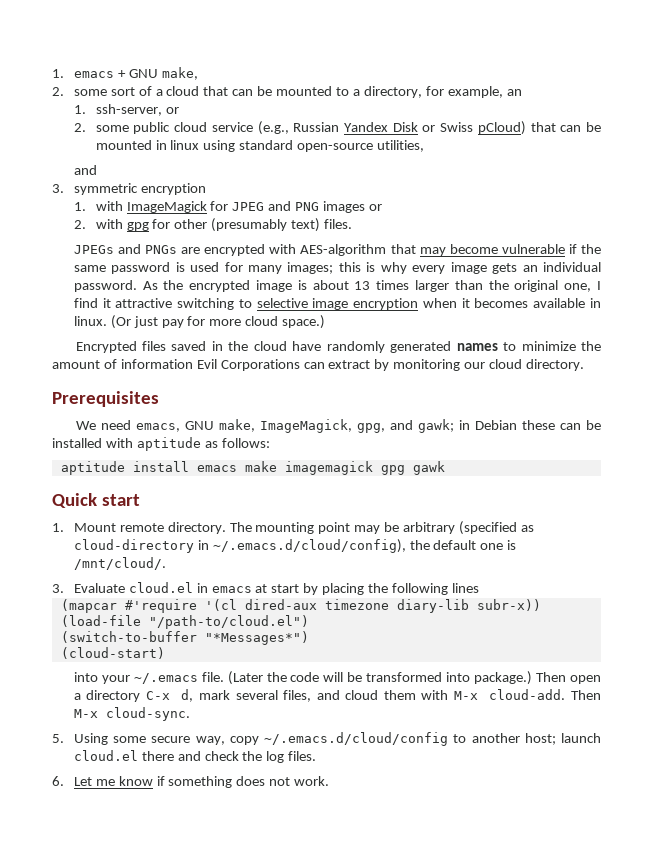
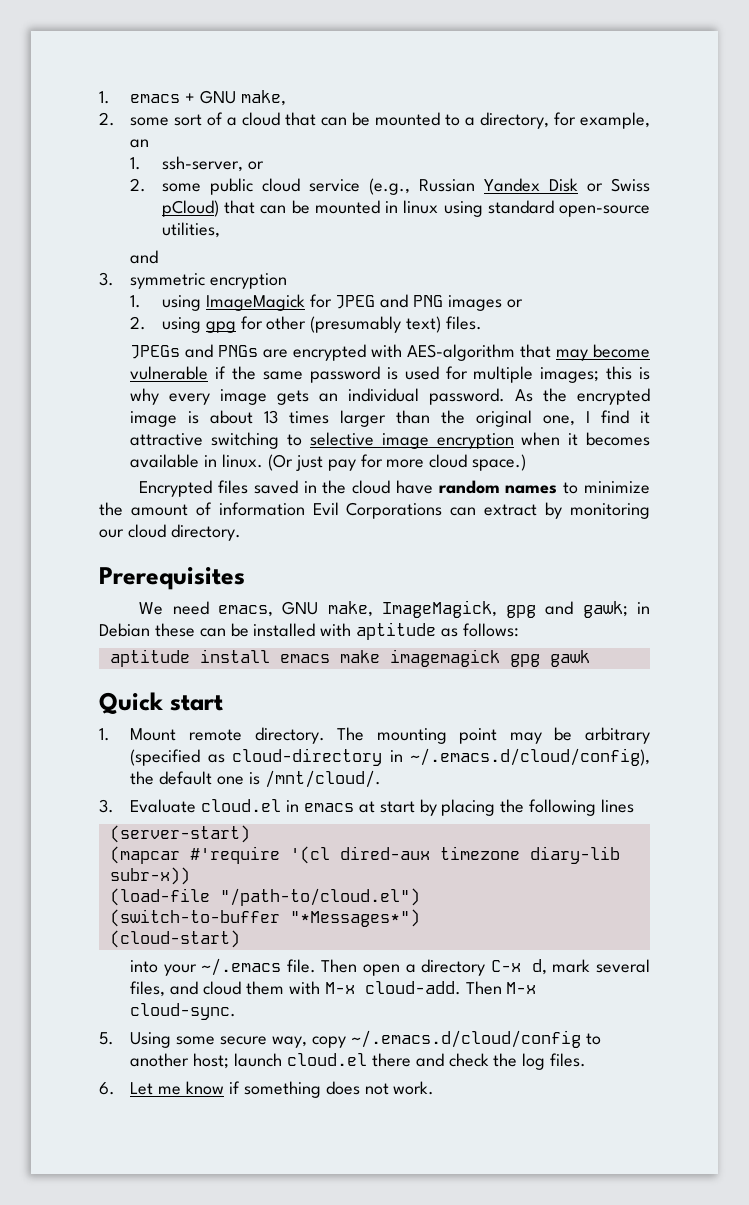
[95,201,123,211] with -> [161,295,201,311] using
[95,219,123,229] with -> [161,317,201,333] using
[248,265,283,274] many -> [473,366,534,383] multiple
[326,341,452,353] randomly generated -> [438,480,500,494] random
[356,423,385,433] gpg, -> [506,605,537,618] gpg
(479, 588) none -> [109,825,250,843] // (server-start)
[227,671,533,685] (Later the code will be transformed into package.) -> (316, 966) none

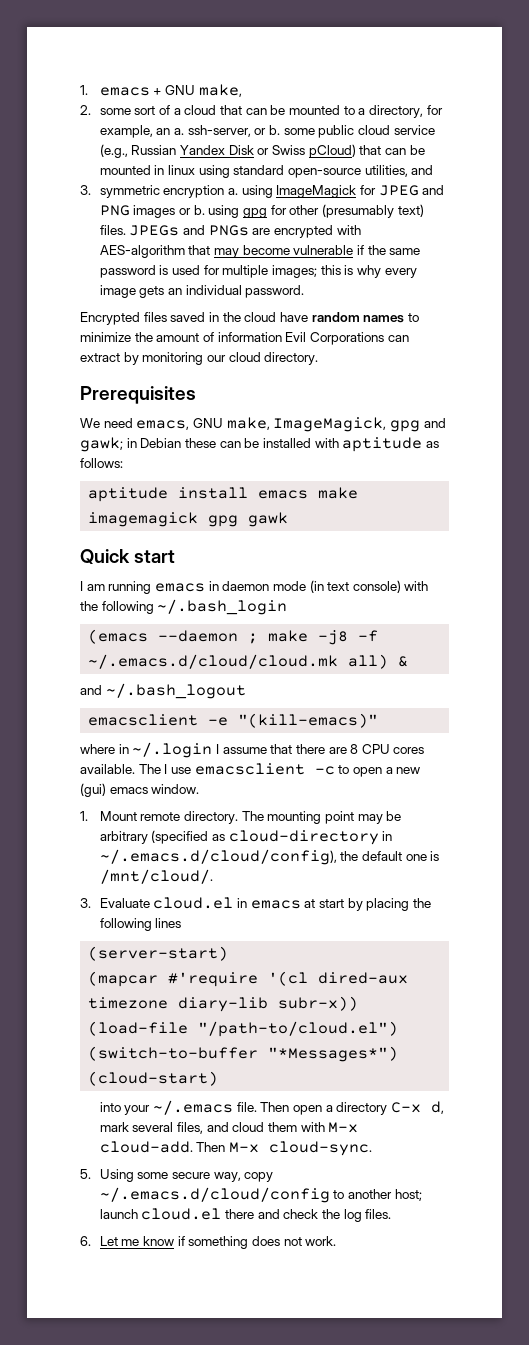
[130,157,142,170] // 1. -> [174,128,185,135] a.
[130,178,147,192] // 2. -> [268,125,280,135] b.
(220, 230) // -> (408, 171) none
[130,295,142,308] // 1. -> [228,188,239,195] a.
[130,316,147,330] // 2. -> [193,205,205,215] b.
(482, 323) // -> (126, 230) none
[515,388,650,405] [130,410,650,427] [130,432,650,449] [130,454,527,471] As the encrypted image is about 13 times larger than the original one, I find it attractive switching to selective image encryption when it becomes available in linux. (Or just pay for more cloud space.) -> (305, 291) none
(223, 703) none -> [80,580,429,594] [80,599,288,615] [88,629,379,645] [88,654,409,669] [80,683,246,699] [88,713,379,728] [80,742,425,758] [80,763,421,777] [80,783,200,797] // I am running emacs in daemon mode (in text console) with the following ~/.bash_login // (emacs --daemon ; make -j8 -f ~/.emacs.d/cloud/cloud.mk all) & // and ~/.bash_logout // emacsclient -e "(kill-emacs)" // where in ~/.login I assume that there are 8 CPU cores available. The I use emacsclient -c to open a new (gui) emacs window.

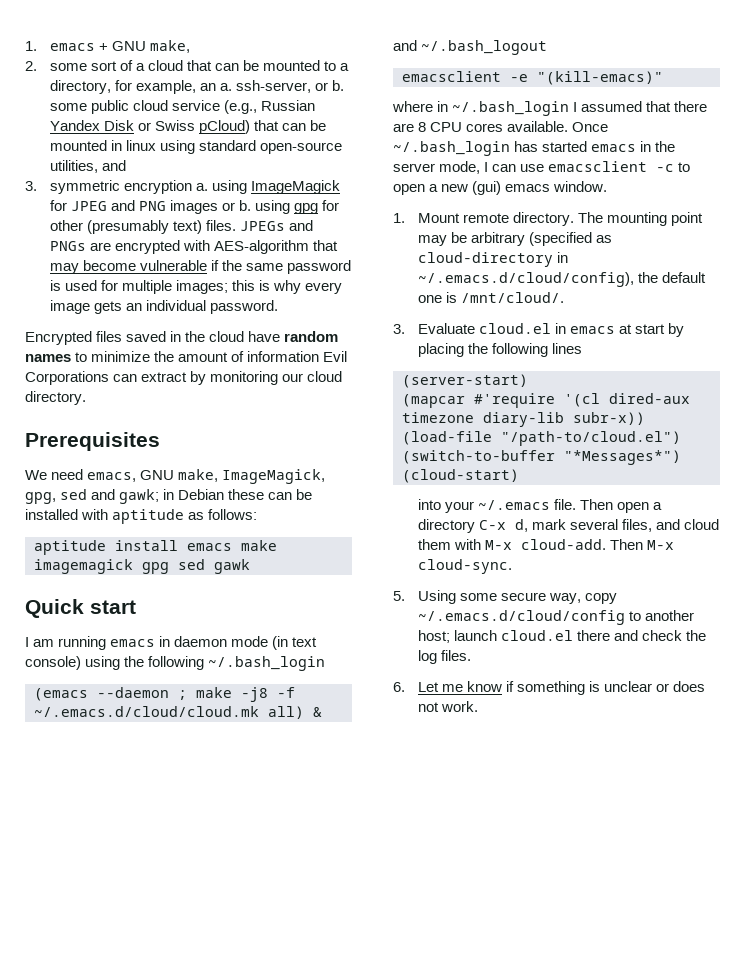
[389,420,420,432] gpg -> [25,489,88,504] gpg, sed
(239, 521) none -> [178,559,205,570] sed
[404,581,429,591] with -> [85,656,121,670] using
[132,742,267,758] ~/.login I assume -> [452,101,643,116] ~/.bash_login I assumed
[138,764,168,774] The I -> [572,122,609,132] [393,141,676,156] [393,161,517,174] Once ~/.bash_login has started emacs in the server mode, I can
(249, 1242) none -> [589,681,670,692] is unclear or

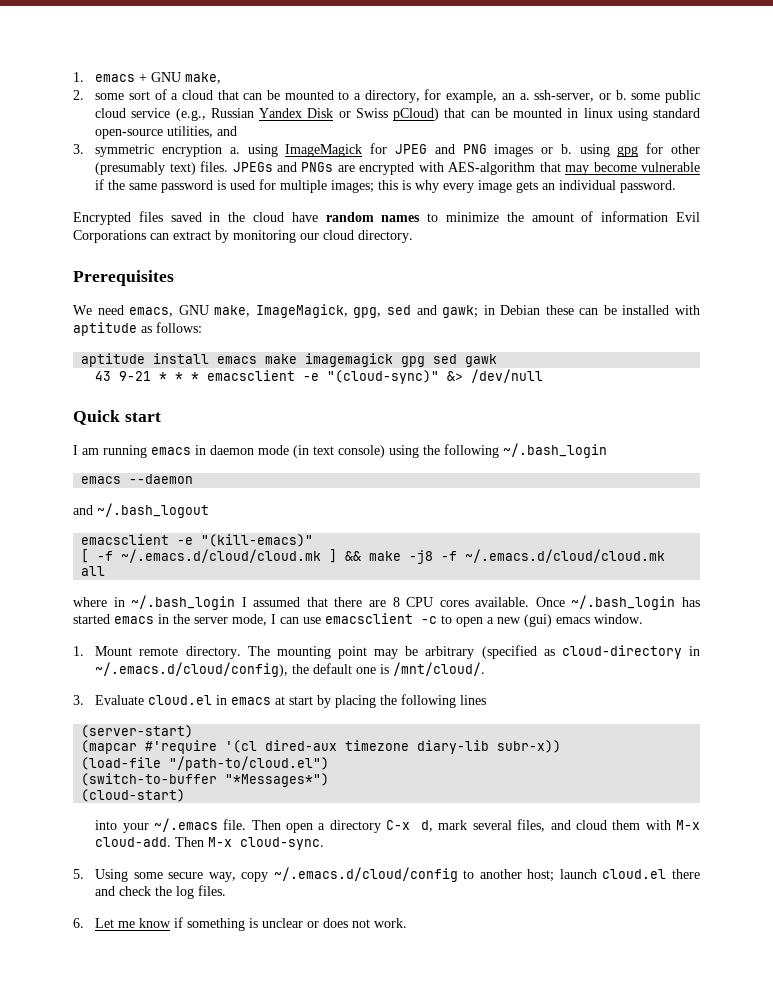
(250, 566) none -> [95,369,544,384] // 43 9-21 * * * emacsclient -e "(cloud-sync)" &> /dev/null
[34,688,88,701] (emacs -> [81,476,122,484] emacs
[178,687,295,702] [34,706,322,719] ; make -j8 -f ~/.emacs.d/cloud/cloud.mk all) & -> (194, 479) none
(663, 78) none -> [81,549,666,564] [81,566,106,576] // [ -f ~/.emacs.d/cloud/cloud.mk ] && make -j8 -f ~/.emacs.d/cloud/cloud.mk all

